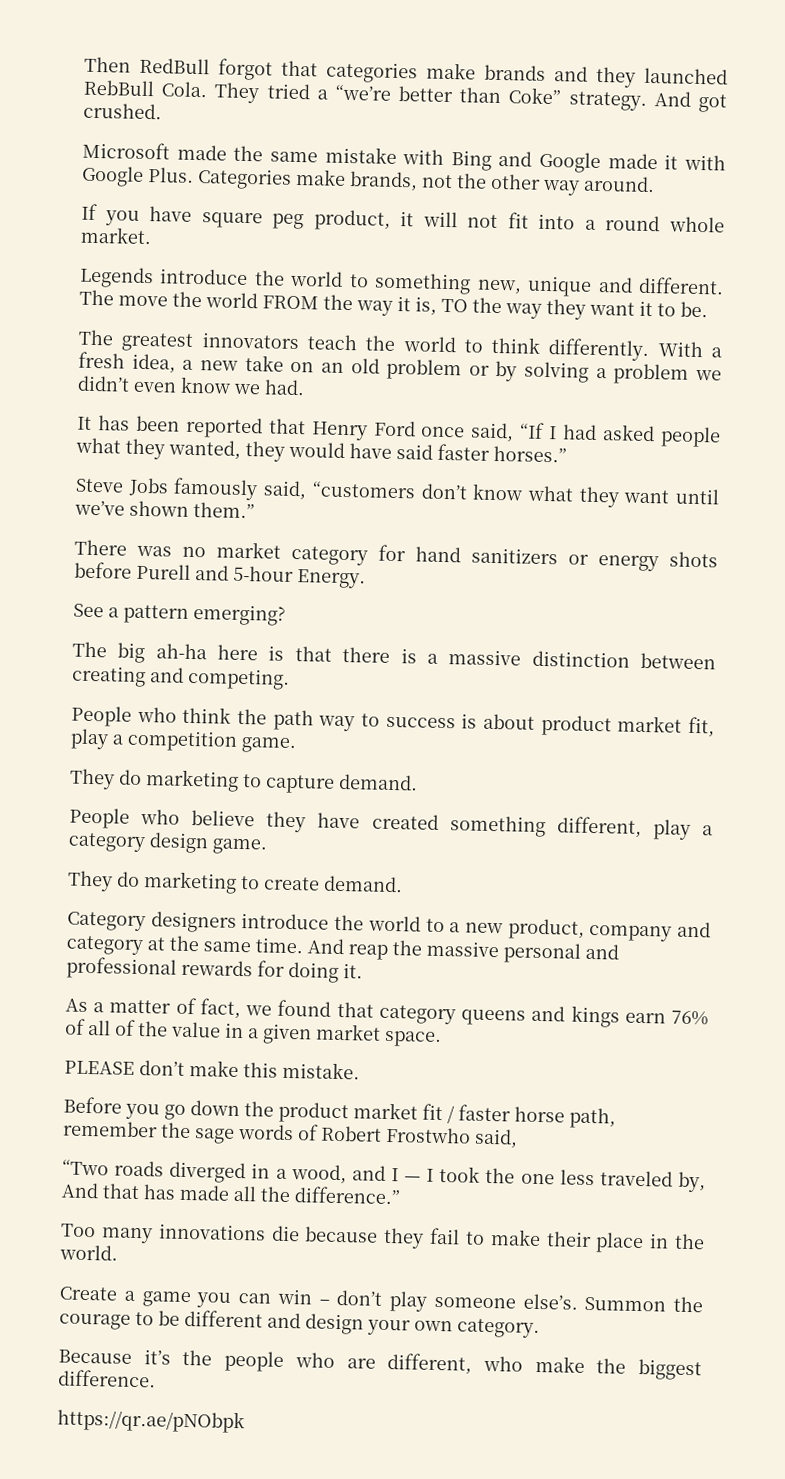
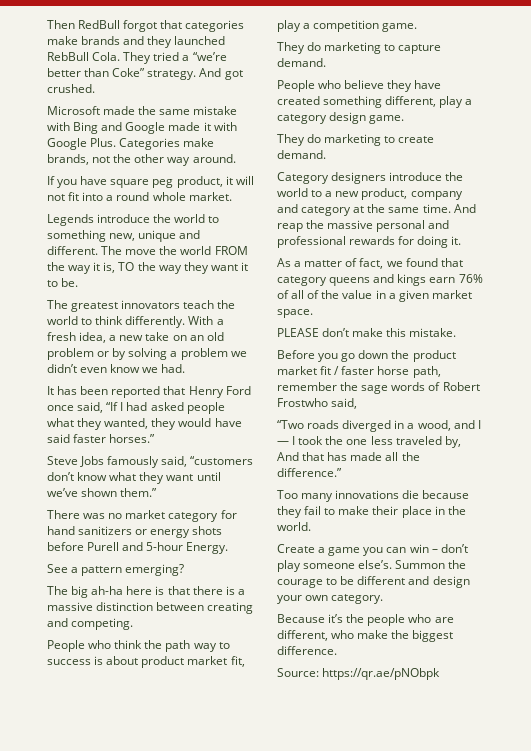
(156, 1378) none -> [277,668,319,677] Source:

